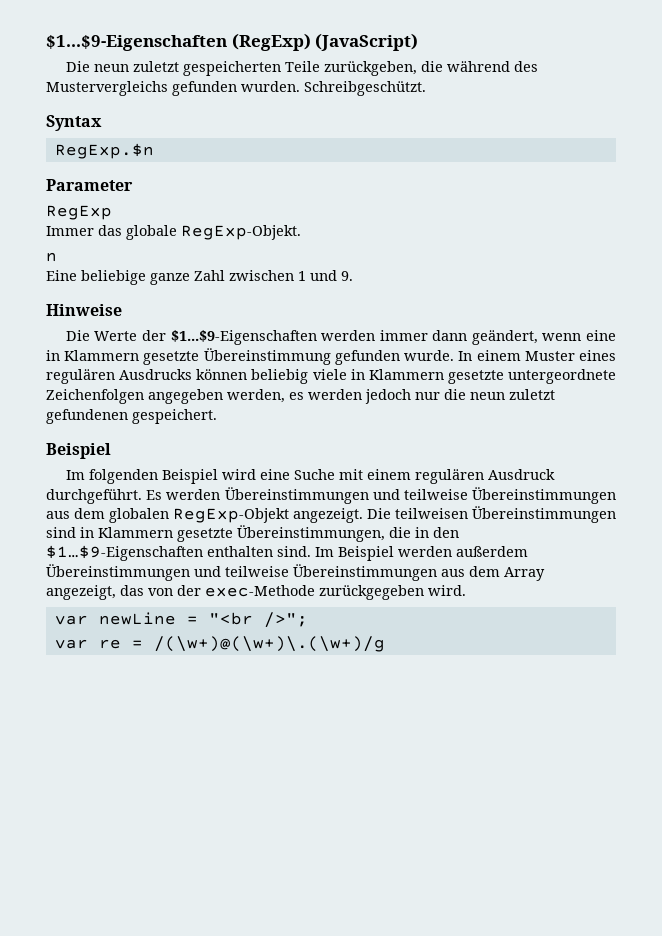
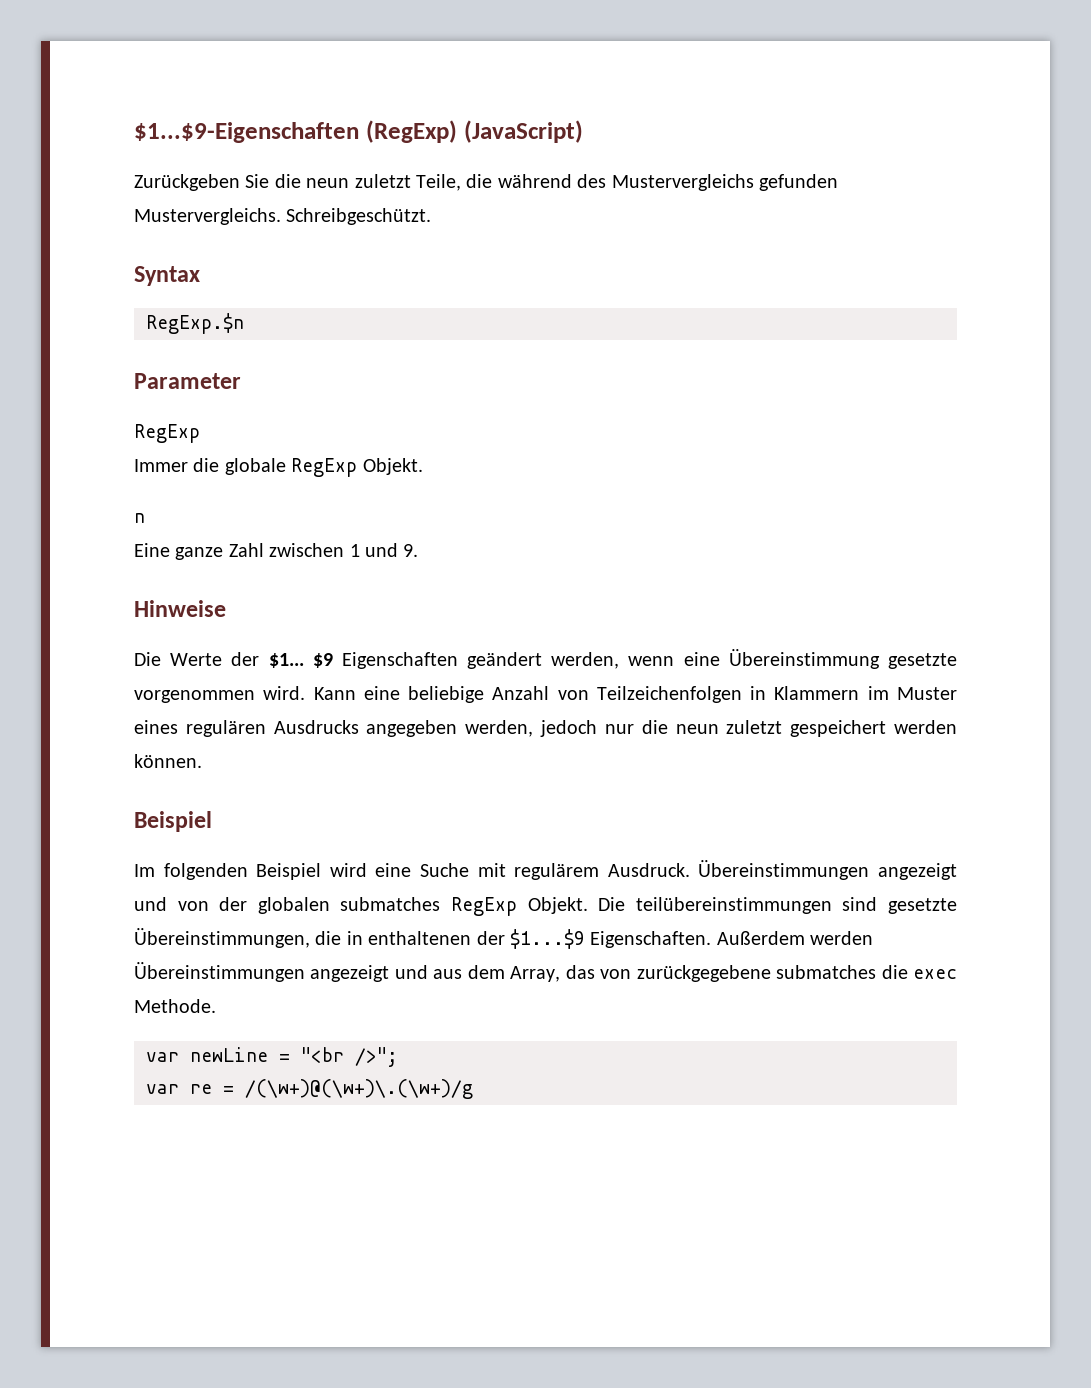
[65,61,417,76] Die neun zuletzt gespeicherten Teile zurückgeben, -> [134,174,461,191] Zurückgeben Sie die neun zuletzt Teile,
[241,81,300,92] wurden. -> [134,208,281,225] Mustervergleichs.
[98,225,301,240] das globale RegExp-Objekt. -> [193,458,423,477] die globale RegExp Objekt.
[81,270,146,285] beliebige -> (170, 550) none
[170,330,617,345] [46,348,616,365] [46,369,616,384] [46,389,362,404] $1...$9-Eigenschaften werden immer dann geändert, wenn eine in Klammern gesetzte Übereinstimmung gefunden wurde. In einem Muster eines regulären Ausdrucks können beliebig viele in Klammern gesetzte untergeordnete Zeichenfolgen angegeben werden, es werden -> [268,649,957,669] [134,686,957,703] [134,720,534,737] $1... $9 Eigenschaften geändert werden, wenn eine Übereinstimmung gesetzte vorgenommen wird. Kann eine beliebige Anzahl von Teilzeichenfolgen in Klammern im Muster eines regulären Ausdrucks angegeben werden,
[46,409,217,424] gefundenen gespeichert. -> [790,720,958,737] [134,754,202,768] gespeichert werden können.
[366,469,555,484] [46,487,616,504] [46,506,616,523] [46,525,459,542] [46,545,528,561] [46,564,545,581] [46,585,466,600] einem regulären Ausdruck durchgeführt. Es werden Übereinstimmungen und teilweise Übereinstimmungen aus dem globalen RegExp-Objekt angezeigt. Die teilweisen Übereinstimmungen sind in Klammern gesetzte Übereinstimmungen, die in den $1…$9-Eigenschaften enthalten sind. Im Beispiel werden außerdem Übereinstimmungen und teilweise Übereinstimmungen aus dem Array angezeigt, das von der exec-Methode zurückgegeben wird. -> [514,860,958,880] [134,897,958,916] [134,928,874,949] [134,962,957,982] [134,999,216,1013] regulärem Ausdruck. Übereinstimmungen angezeigt und von der globalen submatches RegExp Objekt. Die teilübereinstimmungen sind gesetzte Übereinstimmungen, die in enthaltenen der $1...$9 Eigenschaften. Außerdem werden Übereinstimmungen angezeigt und aus dem Array, das von zurückgegebene submatches die exec Methode.

